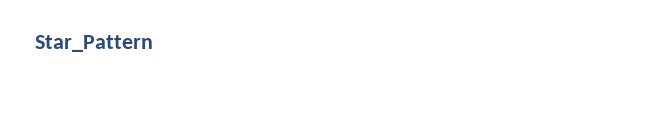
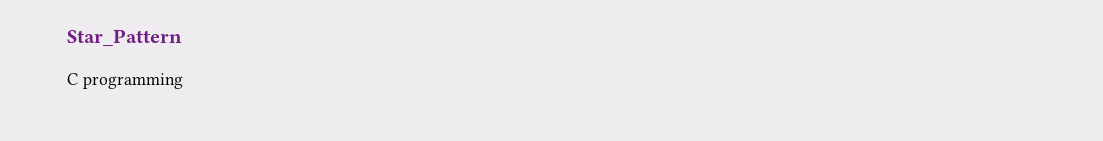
(153, 43) none -> [67,73,183,89] // C programming

